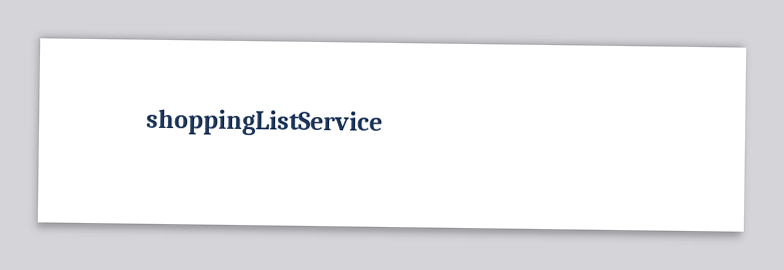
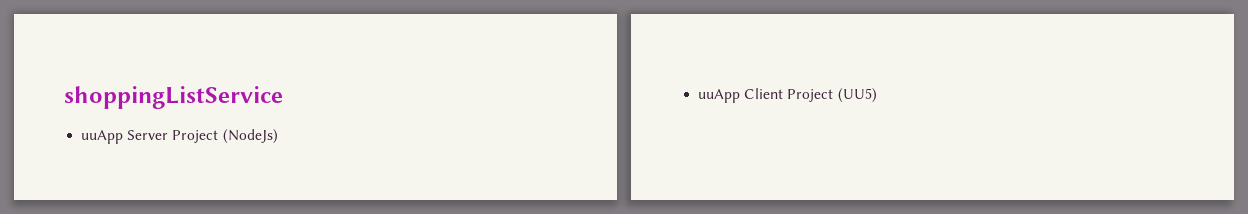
(383, 122) none -> [81,129,278,144] [698,88,877,103] // uuApp Server Project (NodeJs) // uuApp Client Project (UU5)

